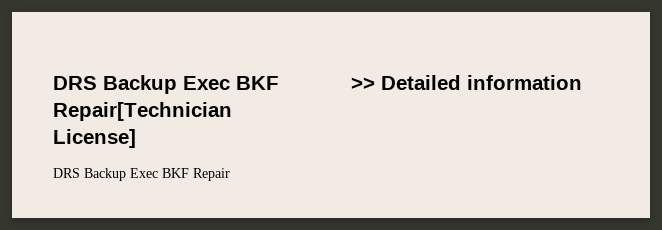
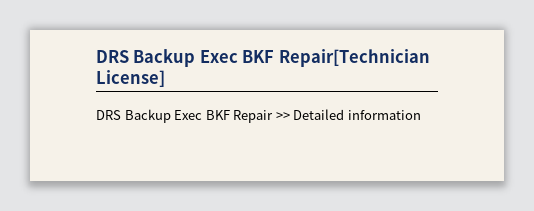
(230, 174) // -> (274, 116) none

